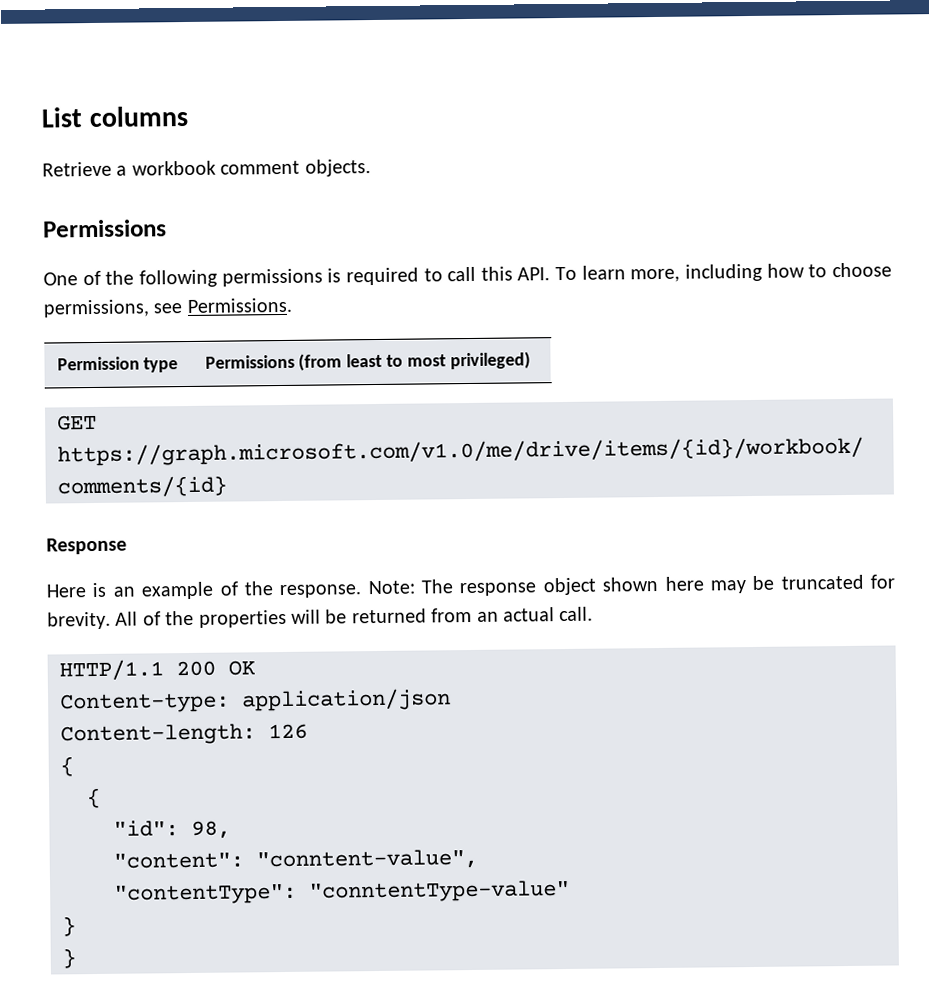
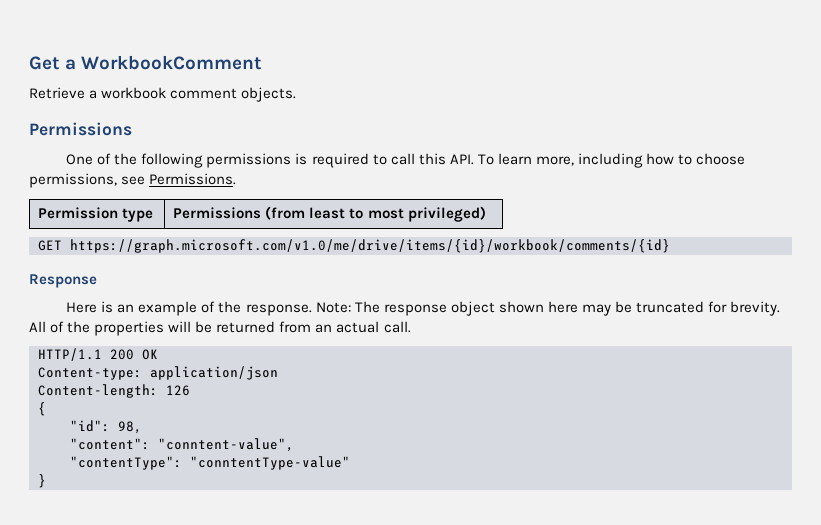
[41,105,188,128] List columns -> [29,55,263,70] Get a WorkbookComment
[87,787,101,809] // { -> (46, 409) none
[62,948,76,969] // } -> (46, 481) none

